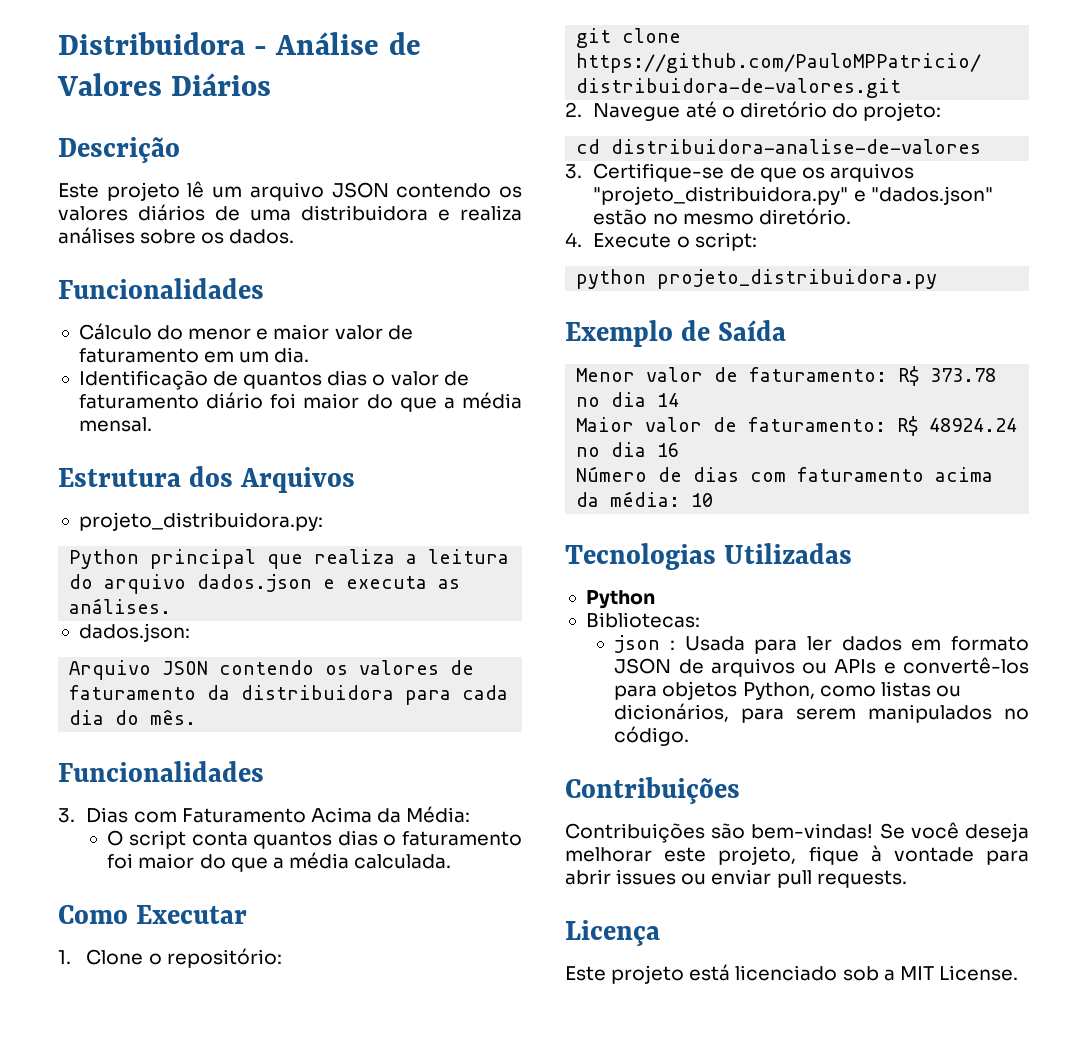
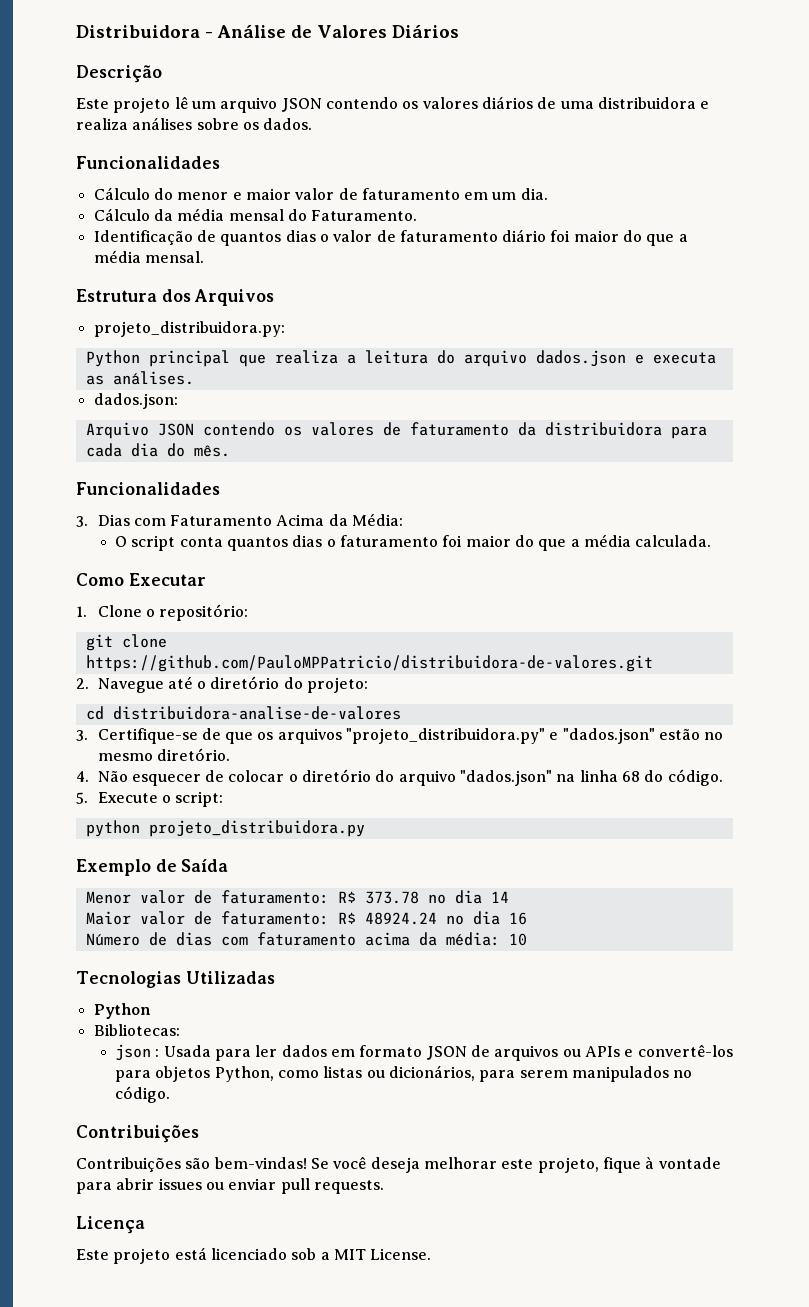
(310, 355) none -> [93,208,418,221] // Cálculo da média mensal do Faturamento.
(582, 239) none -> [97,769,723,786] [76,792,88,804] Não esquecer de colocar o diretório do arquivo "dados.json" na linha 68 do código. // 5.

